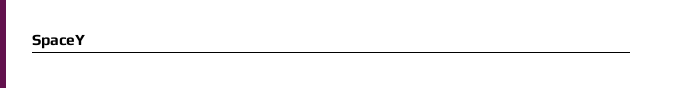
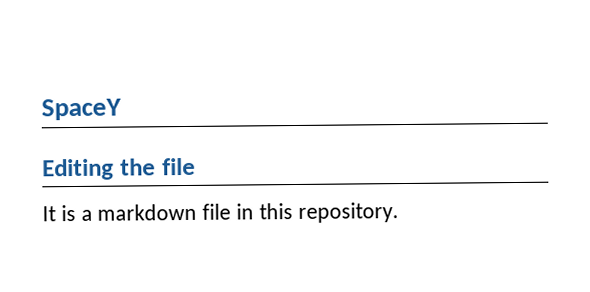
(85, 41) none -> [42,157,196,181] [42,202,399,223] // Editing the file // It is a markdown file in this repository.

